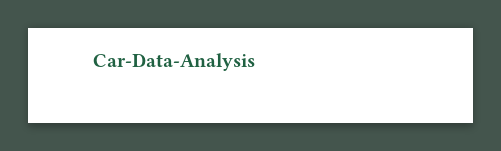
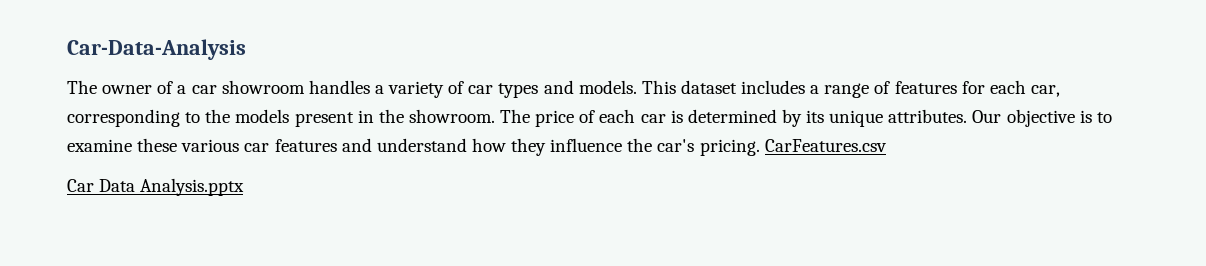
(255, 62) none -> [67,80,1060,98] [67,109,1112,127] [67,138,887,156] [67,178,245,196] // The owner of a car showroom handles a variety of car types and models. This dataset includes a range of features for each car, corresponding to the models present in the showroom. The price of each car is determined by its unique attributes. Our objective is to examine these various car features and understand how they influence the car's pricing. CarFeatures.csv // Car Data Analysis.pptx

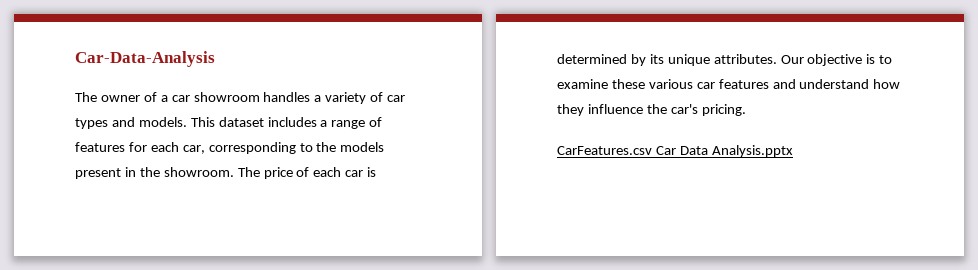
(760, 147) none -> (746, 110) //
(887, 145) // -> (652, 150) none

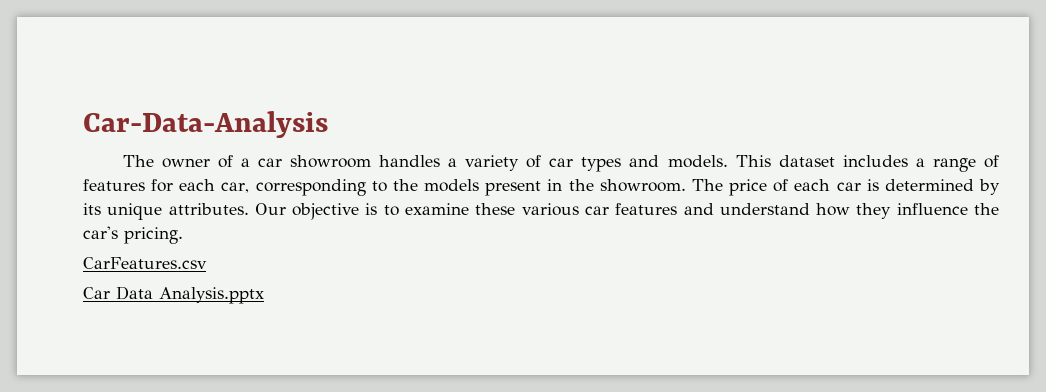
(652, 150) none -> (207, 263) //

